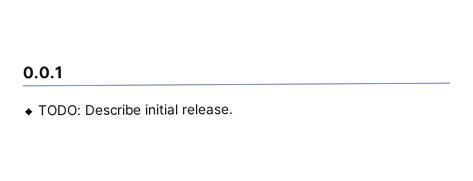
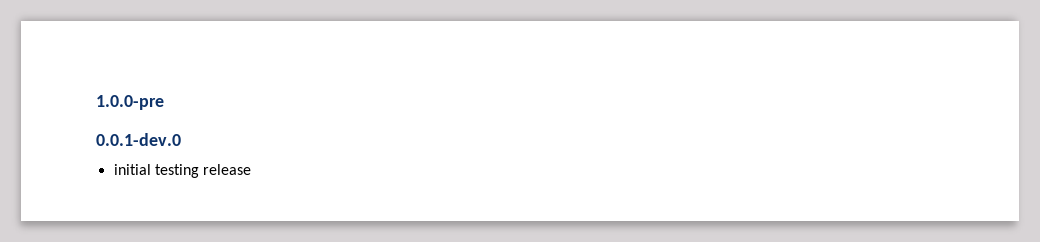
[22,66,63,80] [38,103,235,117] 0.0.1 // TODO: Describe initial release. -> [96,95,164,110] [96,133,181,146] [113,164,252,178] 1.0.0-pre // 0.0.1-dev.0 // initial testing release

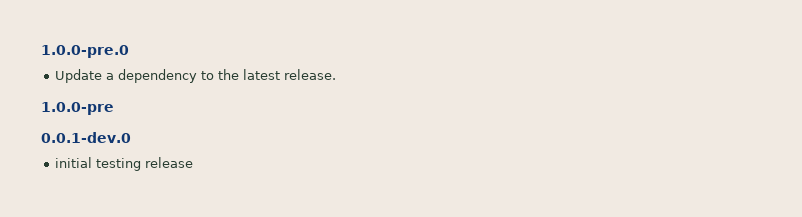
(96, 102) none -> [41,45,129,58] [54,69,336,83] 1.0.0-pre.0 // Update a dependency to the latest release. //

